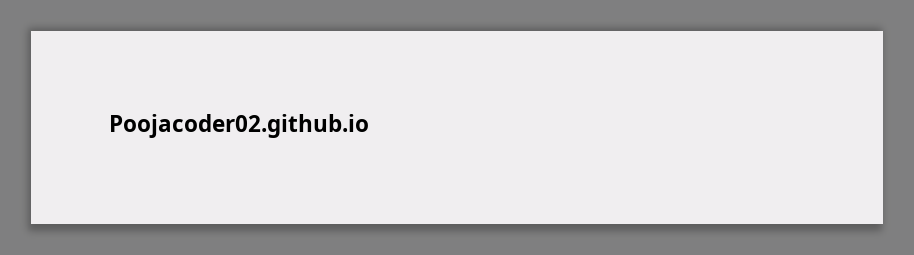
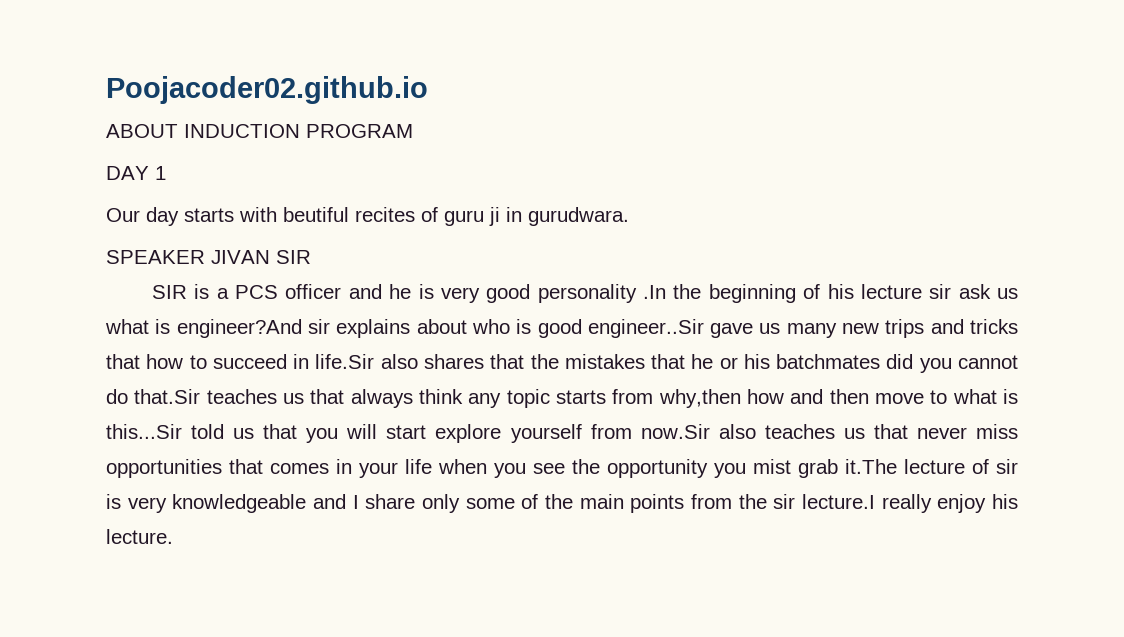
(369, 126) none -> [106,124,413,138] [106,166,166,180] [106,207,629,226] [106,250,311,264] [151,284,1019,303] [105,319,1018,338] [106,354,1019,373] [106,389,1019,408] [106,424,1018,443] [106,459,1018,478] [106,494,1018,513] [106,529,173,544] // ABOUT INDUCTION PROGRAM // DAY 1 // Our day starts with beutiful recites of guru ji in gurudwara. // SPEAKER JIVAN SIR // SIR is a PCS officer and he is very good personality .In the beginning of his lecture sir ask us what is engineer?And sir explains about who is good engineer..Sir gave us many new trips and tricks that how to succeed in life.Sir also shares that the mistakes that he or his batchmates did you cannot do that.Sir teaches us that always think any topic starts from why,then how and then move to what is this...Sir told us that you will start explore yourself from now.Sir also teaches us that never miss opportunities that comes in your life when you see the opportunity you mist grab it.The lecture of sir is very knowledgeable and I share only some of the main points from the sir lecture.I really enjoy his lecture.

